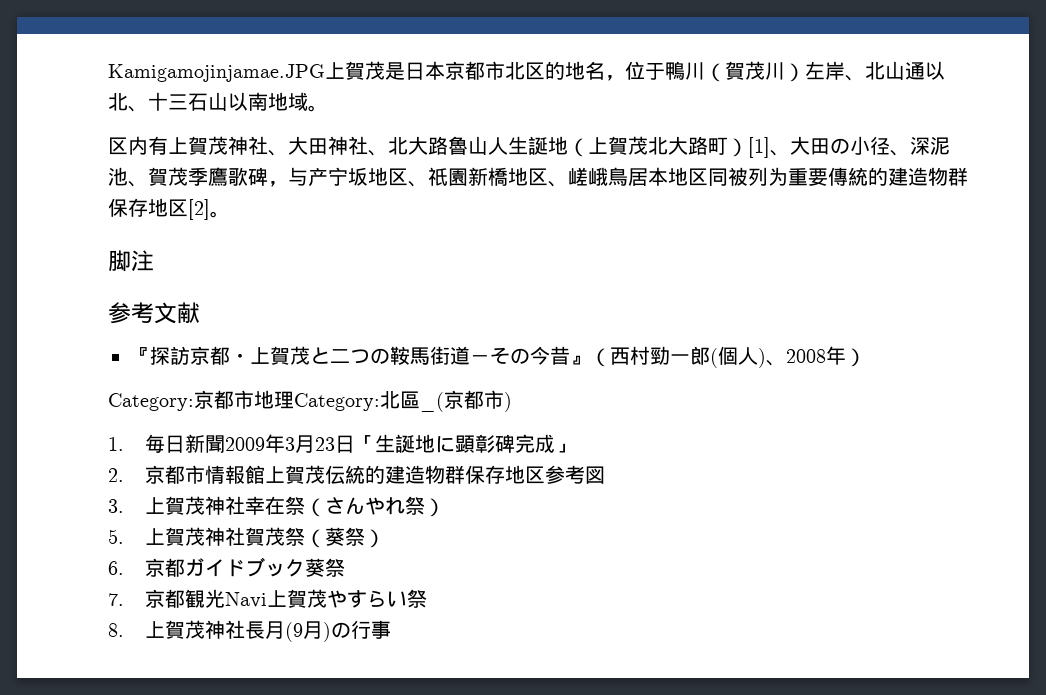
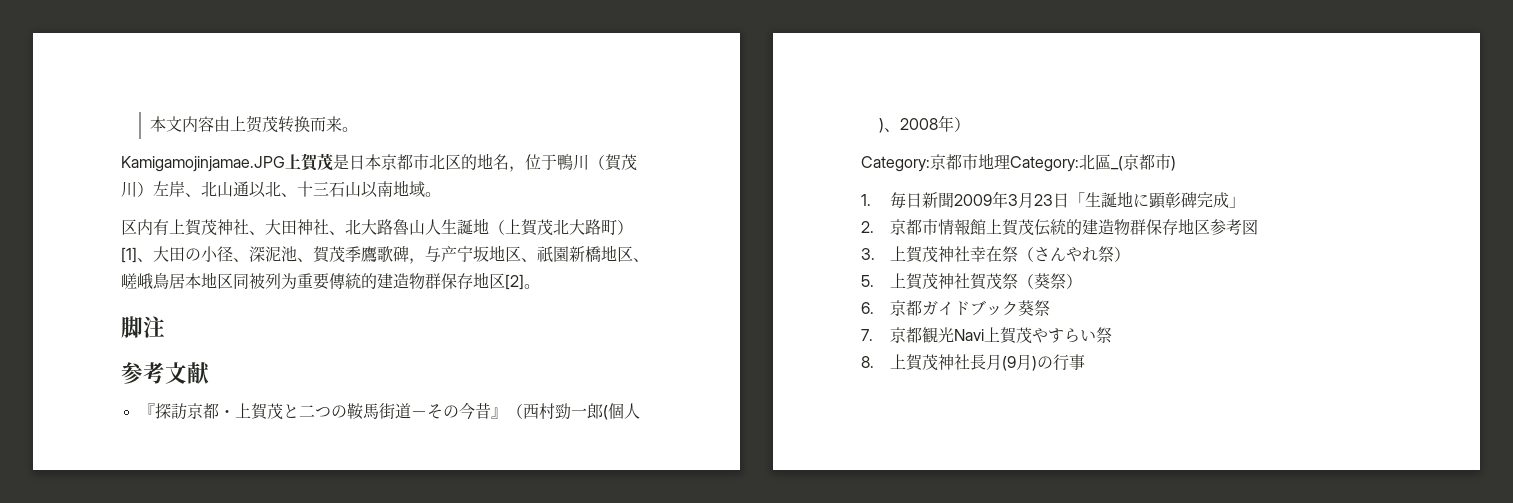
(108, 73) none -> [150,115,359,133] 本文内容由上贺茂转换而来。 //

